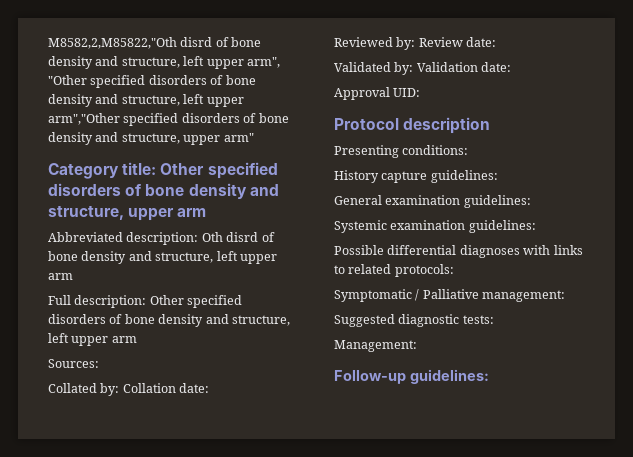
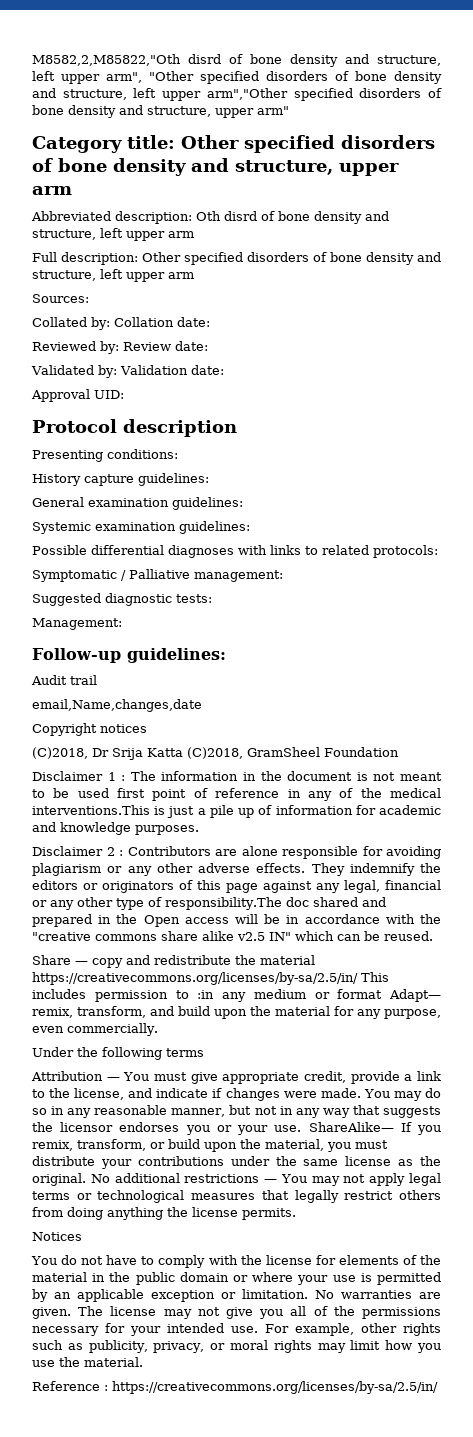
(489, 376) none -> [31,675,97,685] [32,699,202,712] [32,723,147,736] [32,747,399,760] [32,771,442,781] [32,788,442,801] [32,805,442,818] [32,822,199,835] [32,846,441,859] [32,863,441,876] [32,880,441,893] [32,897,386,910] [32,914,441,927] [32,931,433,941] [32,955,315,968] [32,972,389,985] [32,989,441,1002] [32,1006,441,1019] [32,1023,158,1036] [32,1047,204,1060] [31,1071,441,1084] [32,1088,441,1101] [32,1105,441,1118] [32,1122,442,1135] [32,1139,388,1152] [32,1156,441,1169] [32,1173,442,1186] [32,1190,442,1203] [32,1207,296,1220] [32,1232,82,1241] [31,1255,442,1268] [32,1272,441,1285] [32,1289,441,1302] [32,1306,441,1319] [32,1323,441,1336] [32,1340,442,1353] [32,1357,143,1367] [32,1381,438,1394] // Audit trail // email,Name,changes,date // Copyright notices // (C)2018, Dr Srija Katta (C)2018, GramSheel Foundation // Disclaimer 1 : The information in the document is not meant to be used first point of reference in any of the medical interventions.This is just a pile up of information for academic and knowledge purposes. // Disclaimer 2 : Contributors are alone responsible for avoiding plagiarism or any other adverse effects. They indemnify the editors or originators of this page against any legal, financial or any other type of responsibility.The doc shared and prepared in the Open access will be in accordance with the "creative commons share alike v2.5 IN" which can be reused. // Share — copy and redistribute the material https://creativecommons.org/licenses/by-sa/2.5/in/ This includes permission to :in any medium or format Adapt— remix, transform, and build upon the material for any purpose, even commercially. // Under the following terms // Attribution — You must give appropriate credit, provide a link to the license, and indicate if changes were made. You may do so in any reasonable manner, but not in any way that suggests the licensor endorses you or your use. ShareAlike— If you remix, transform, or build upon the material, you must distribute your contributions under the same license as the original. No additional restrictions — You may not apply legal terms or technological measures that legally restrict others from doing anything the license permits. // Notices // You do not have to comply with the license for elements of the material in the public domain or where your use is permitted by an applicable exception or limitation. No warranties are given. The license may not give you all of the permissions necessary for your intended use. For example, other rights such as publicity, privacy, or moral rights may limit how you use the material. // Reference : https://creativecommons.org/licenses/by-sa/2.5/in/

